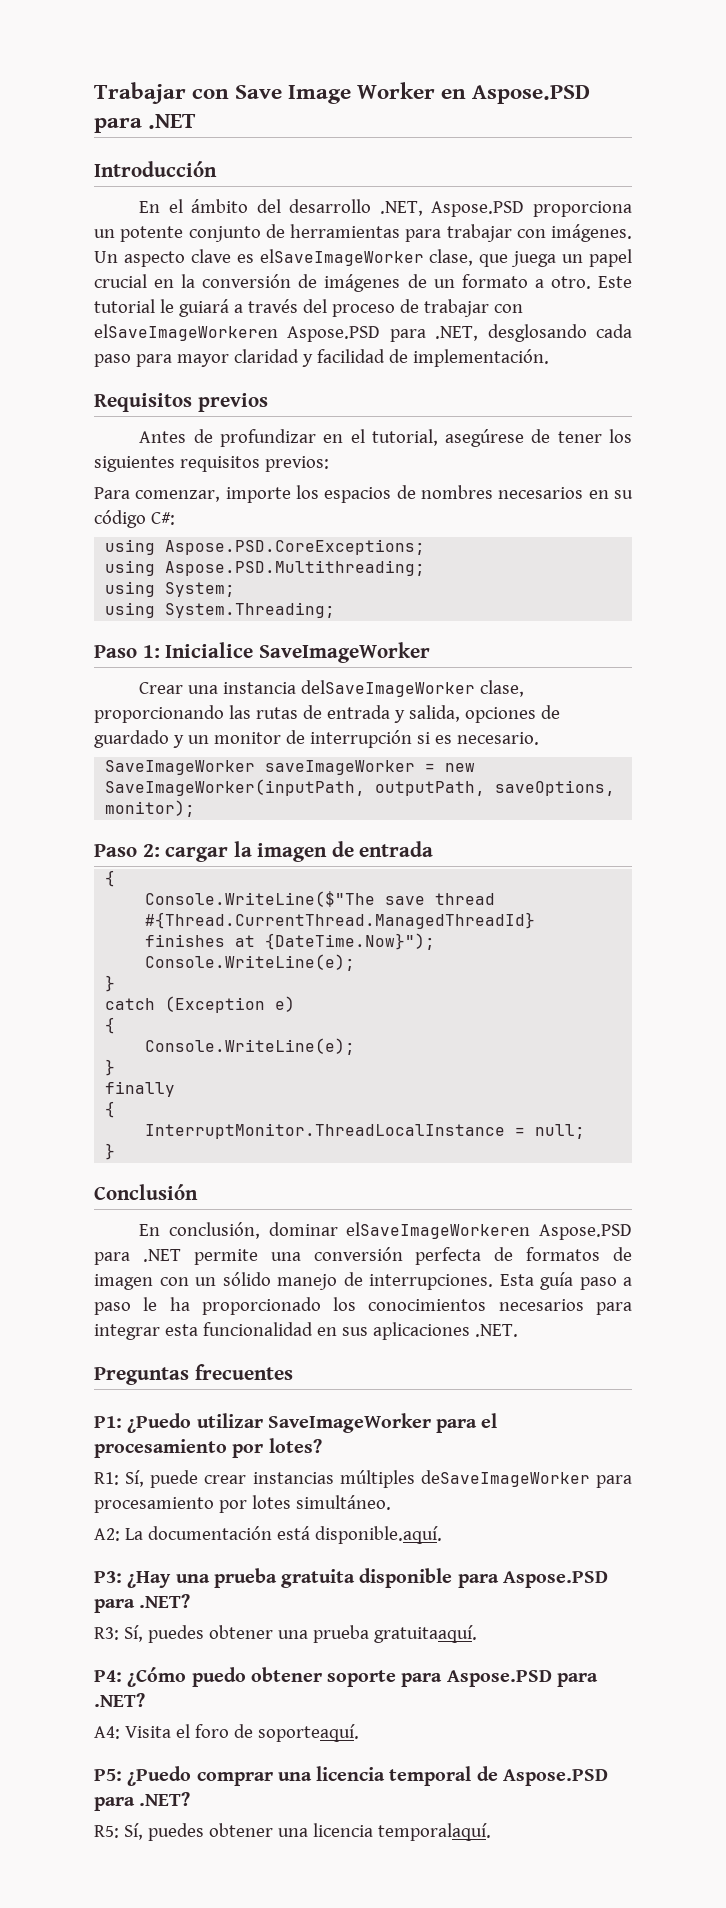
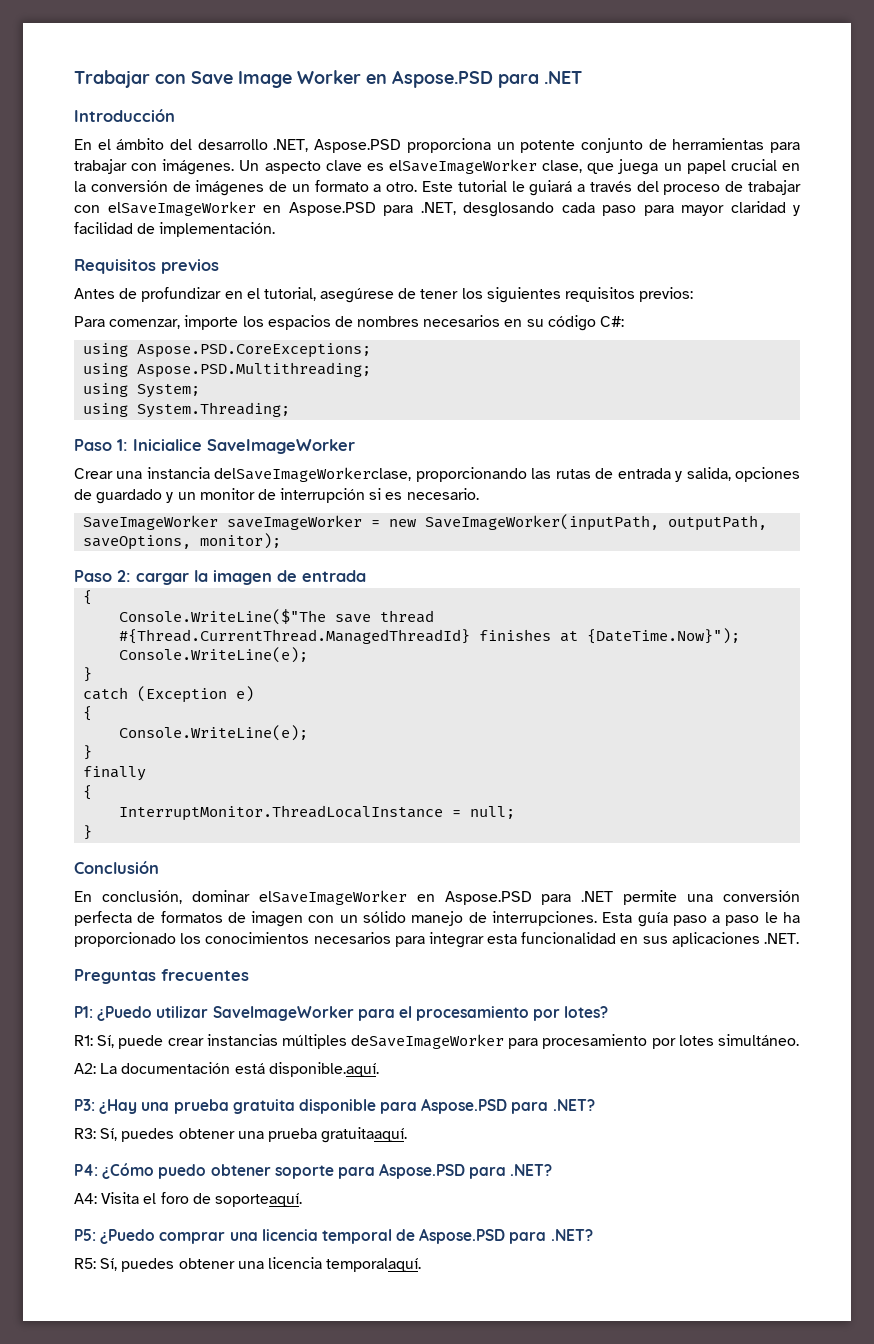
[94,324,278,341] elSaveImageWorkeren -> [107,201,281,216] elSaveImageWorker en
[301,680,525,697] delSaveImageWorker clase, -> [214,467,412,482] delSaveImageWorkerclase,
[346,1222,531,1239] elSaveImageWorkeren -> [258,890,435,905] elSaveImageWorker en

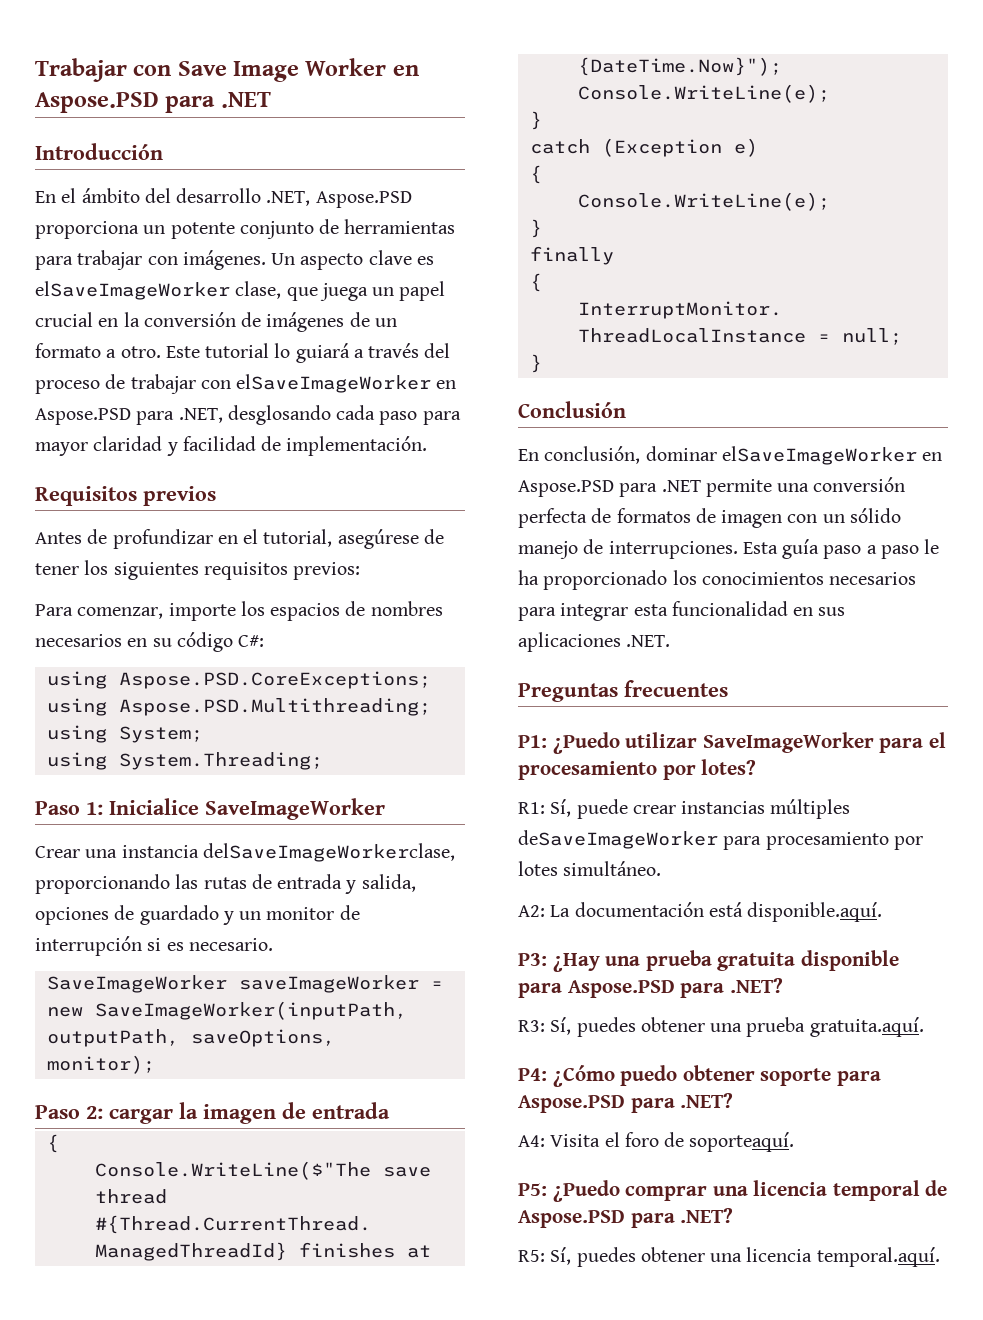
[511,181,525,192] le -> [274,343,291,358] lo
[321,1127,408,1143] gratuitaaquí. -> [809,1017,924,1037] gratuita.aquí.
[326,1258,422,1272] temporalaquí. -> [816,1247,940,1267] temporal.aquí.

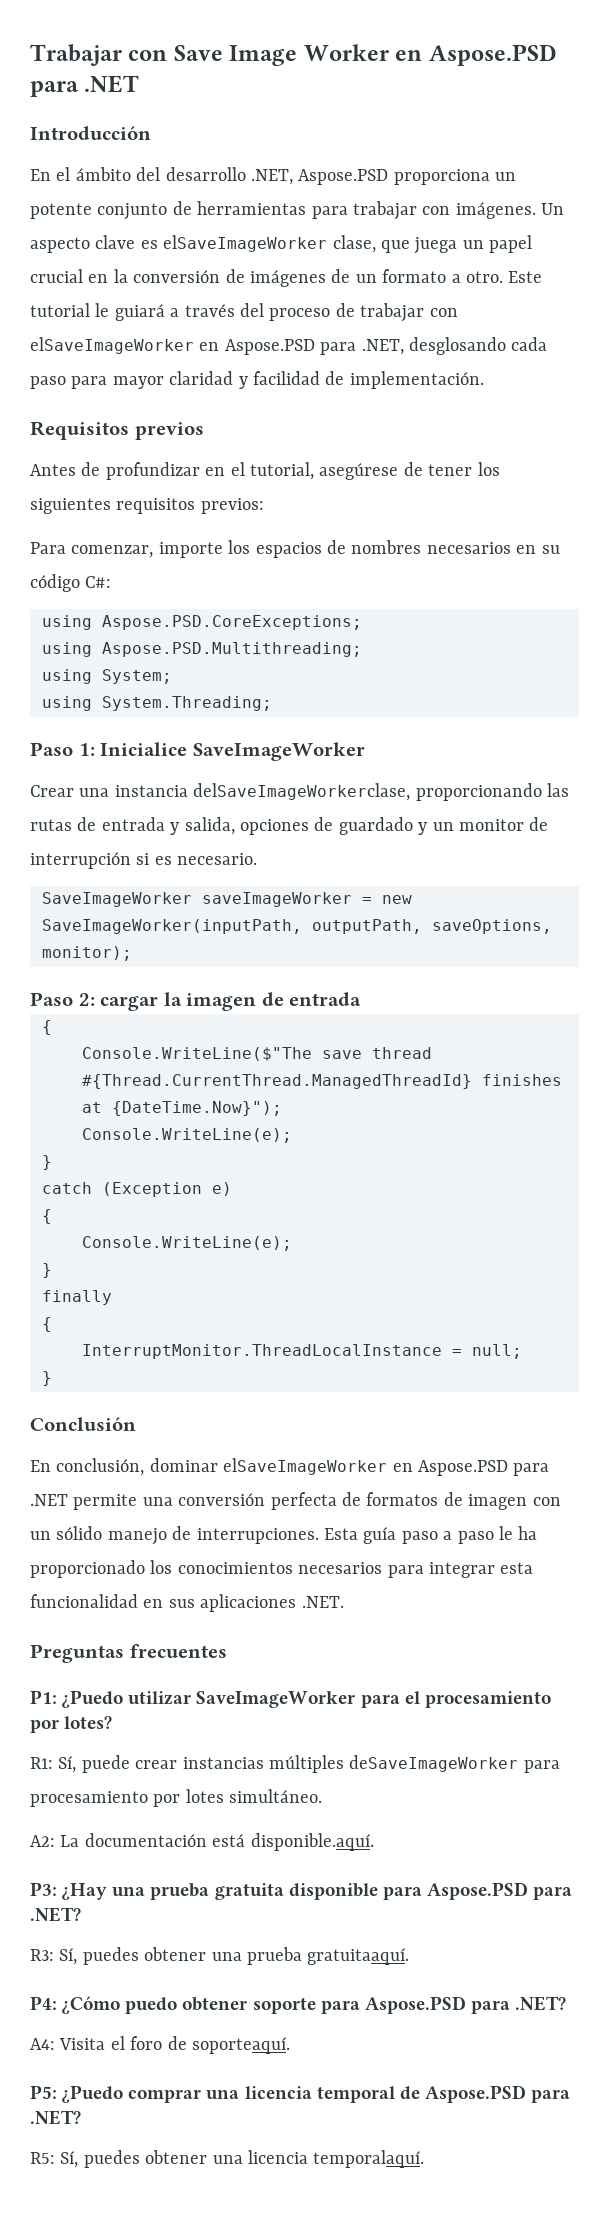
[274,343,291,358] lo -> [95,303,110,317] le
[809,1017,924,1037] gratuita.aquí. -> [307,1948,410,1965] gratuitaaquí.
[816,1247,940,1267] temporal.aquí. -> [313,2150,425,2168] temporalaquí.

